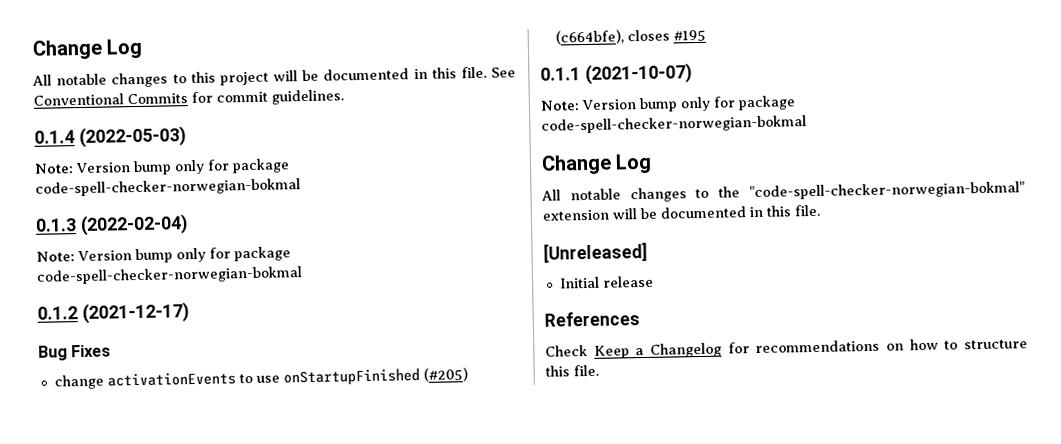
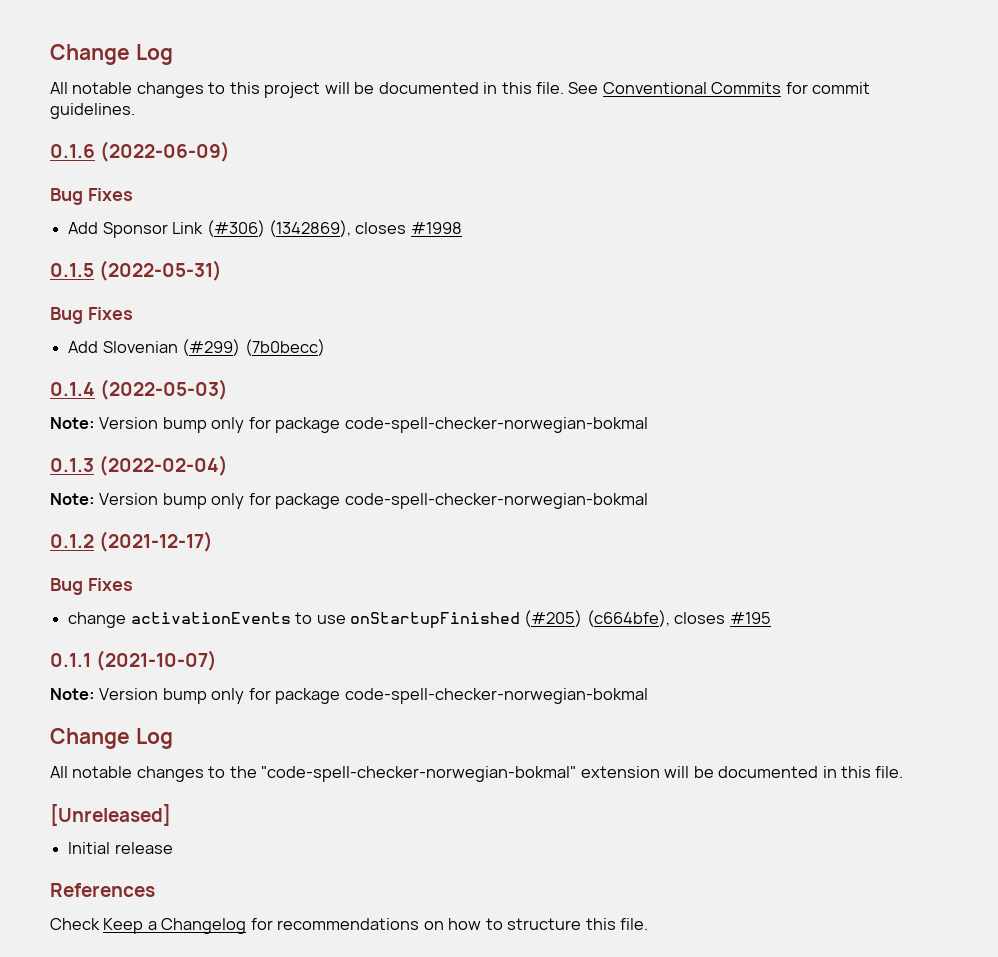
(344, 97) none -> [50,141,231,162] [50,188,133,205] [68,220,462,238] [50,260,223,281] [50,307,133,324] [68,339,325,356] // 0.1.6 (2022-06-09) // Bug Fixes // Add Sponsor Link (#306) (1342869), closes #1998 // 0.1.5 (2022-05-31) // Bug Fixes // Add Slovenian (#299) (7b0becc)

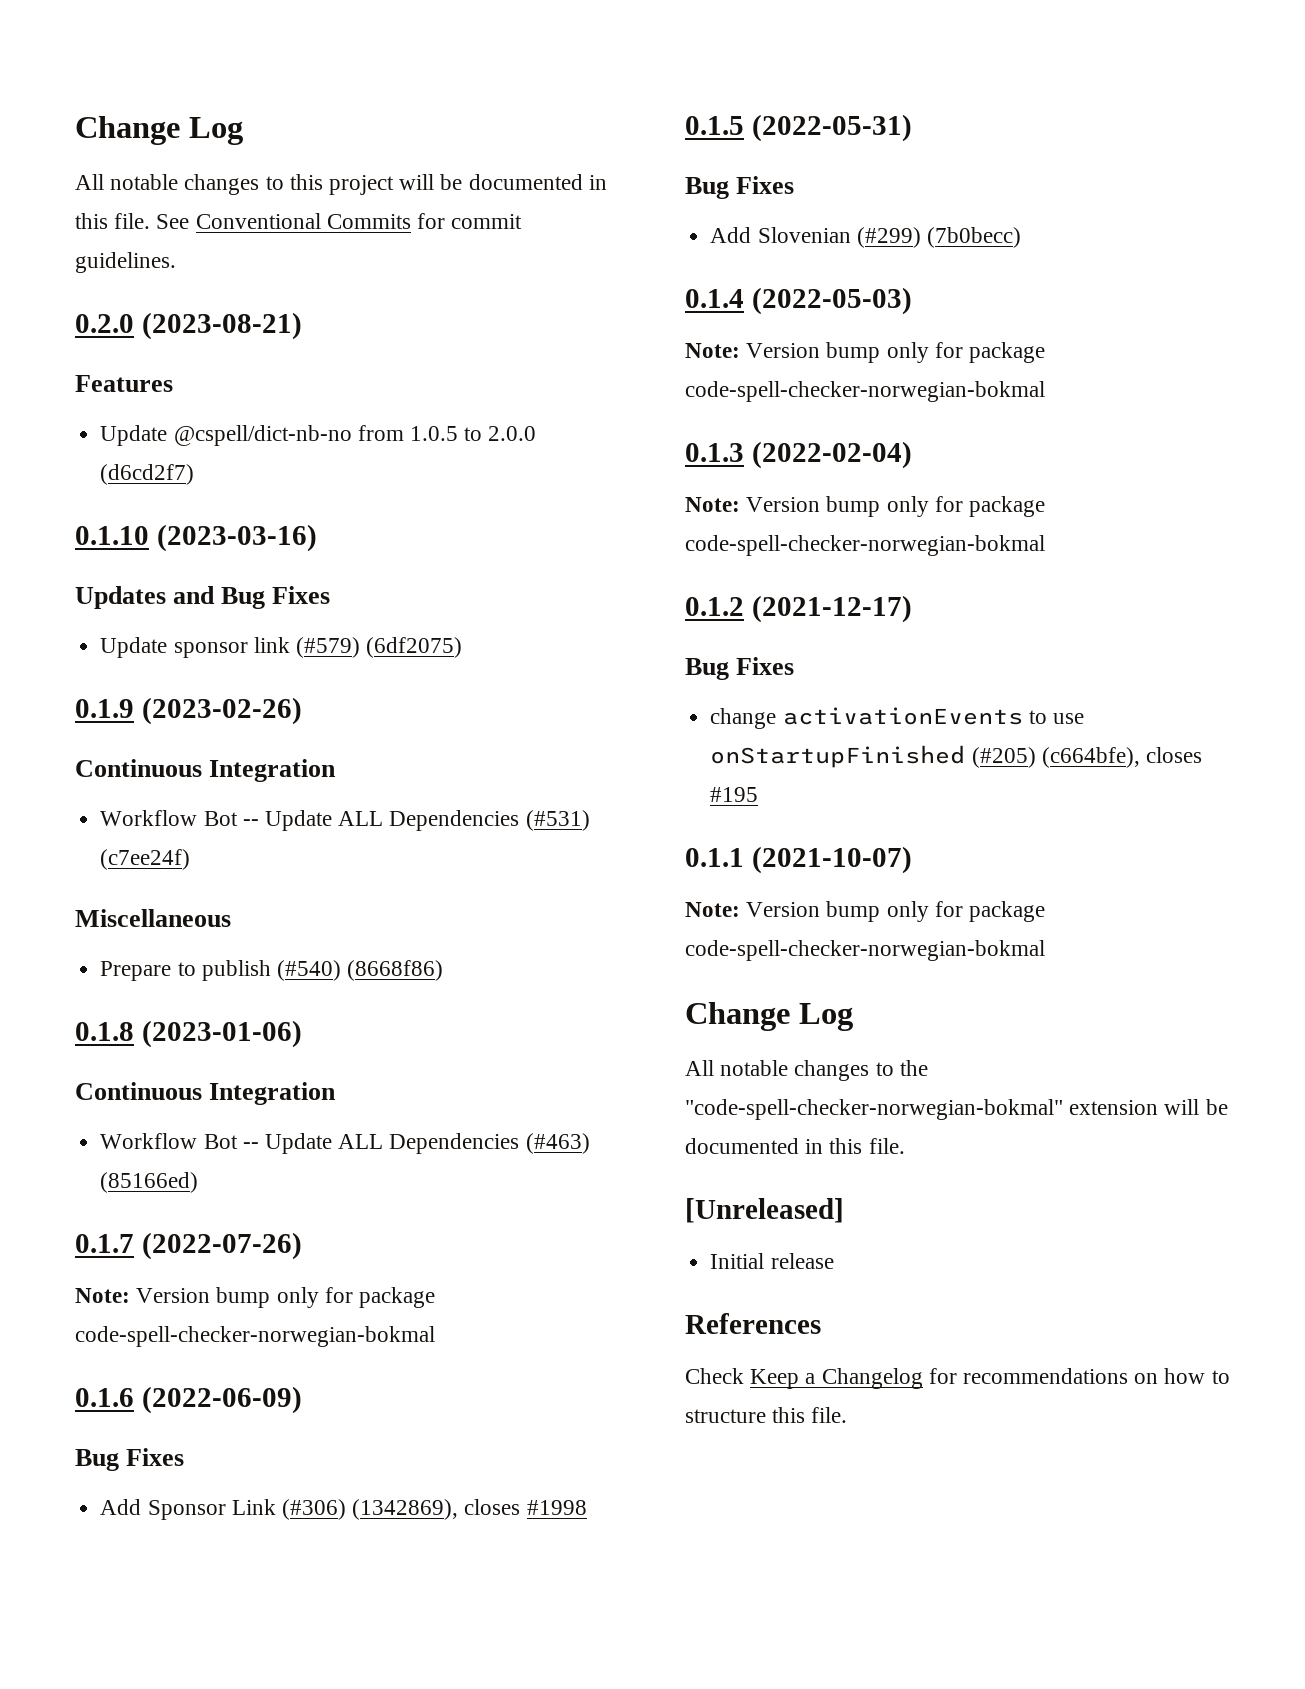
(135, 111) none -> [75,312,302,340] [75,375,173,392] [100,425,537,446] [100,464,195,485] [75,524,317,552] [75,586,331,609] [100,637,463,658] [75,697,302,725] [75,759,337,782] [100,810,590,831] [100,849,191,870] [75,909,231,927] [100,960,444,981] [75,1020,302,1048] [75,1082,337,1105] [100,1133,590,1154] [100,1172,199,1193] [75,1232,302,1260] [75,1287,436,1308] [75,1326,435,1347] // 0.2.0 (2023-08-21) // Features // Update @cspell/dict-nb-no from 1.0.5 to 2.0.0 (d6cd2f7) // 0.1.10 (2023-03-16) // Updates and Bug Fixes // Update sponsor link (#579) (6df2075) // 0.1.9 (2023-02-26) // Continuous Integration // Workflow Bot -- Update ALL Dependencies (#531) (c7ee24f) // Miscellaneous // Prepare to publish (#540) (8668f86) // 0.1.8 (2023-01-06) // Continuous Integration // Workflow Bot -- Update ALL Dependencies (#463) (85166ed) // 0.1.7 (2022-07-26) // Note: Version bump only for package code-spell-checker-norwegian-bokmal

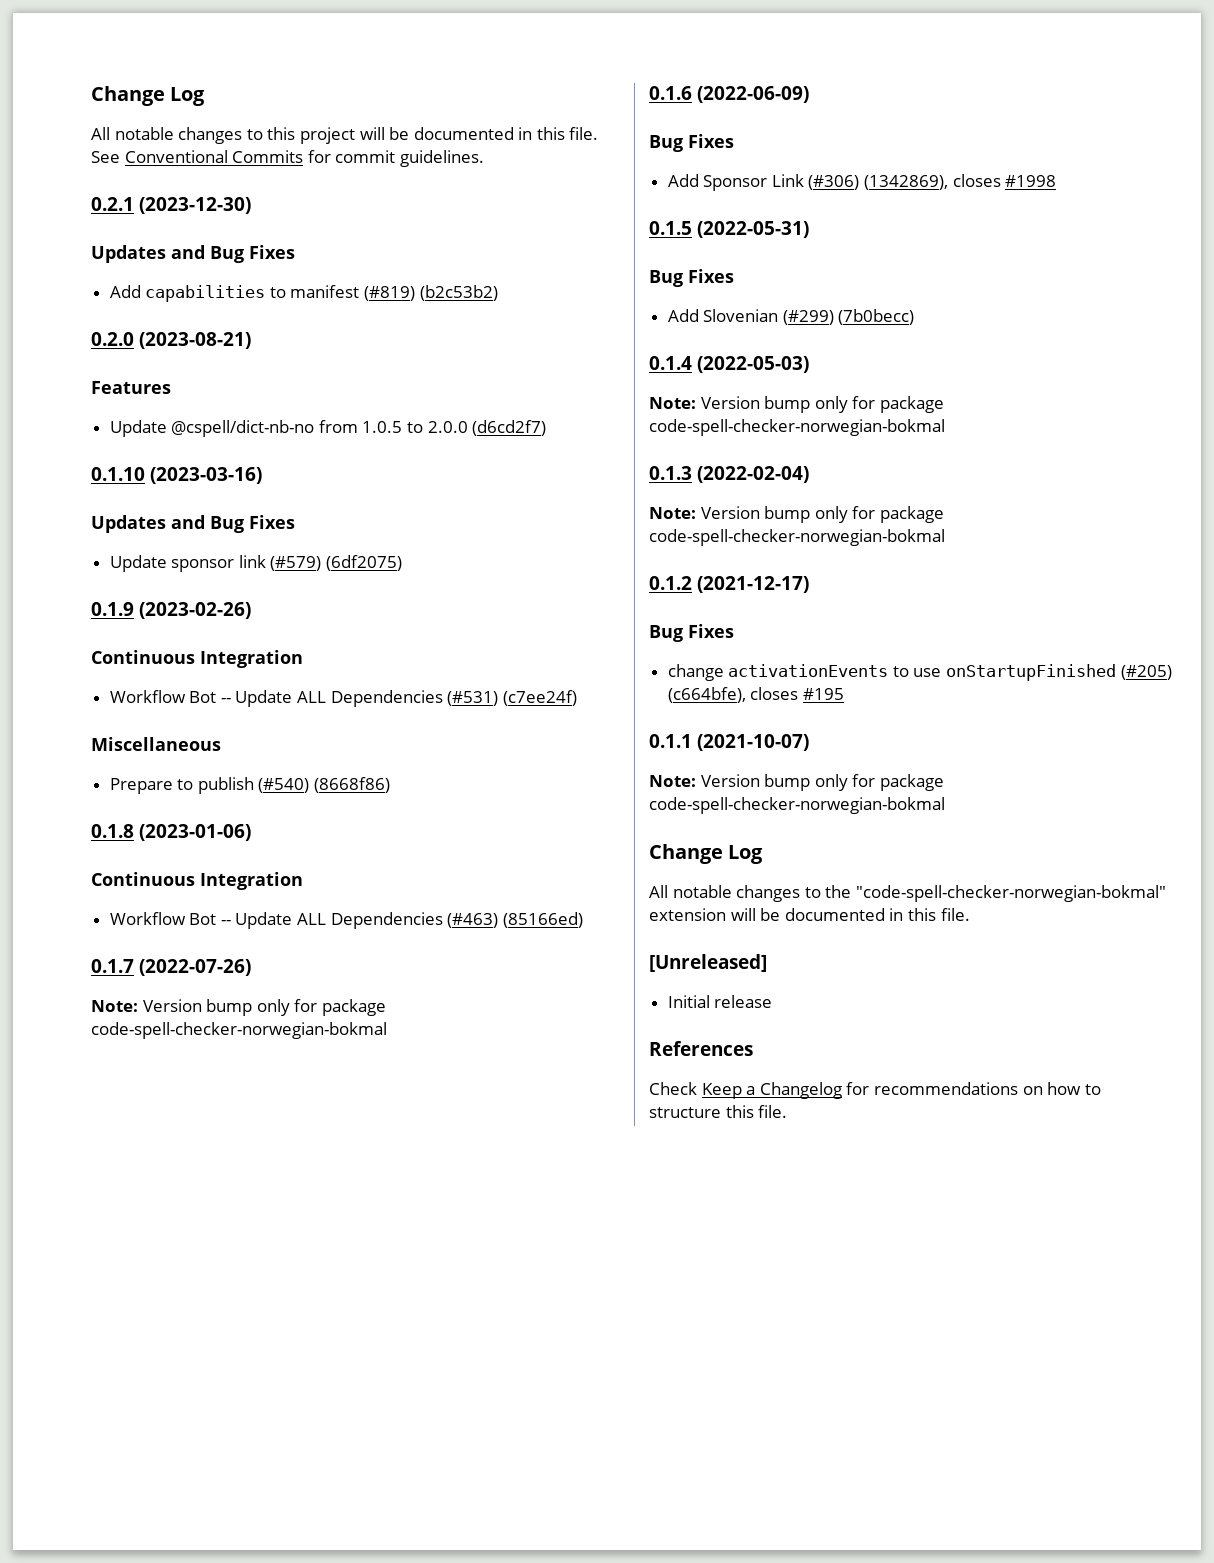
(176, 262) none -> [91,197,251,214] [91,245,295,263] [109,285,498,302] // 0.2.1 (2023-12-30) // Updates and Bug Fixes // Add capabilities to manifest (#819) (b2c53b2)

